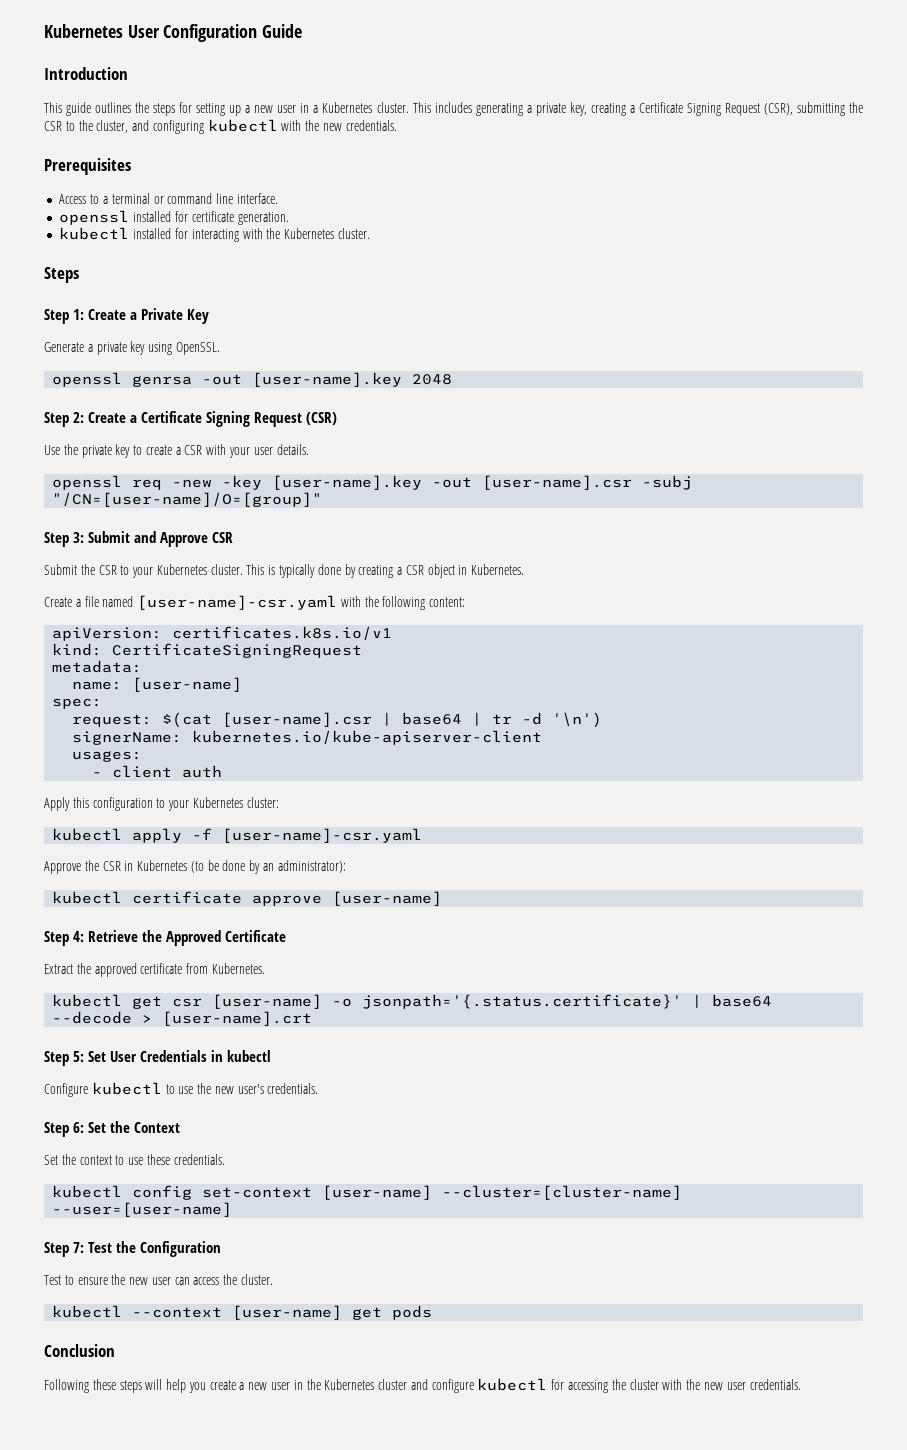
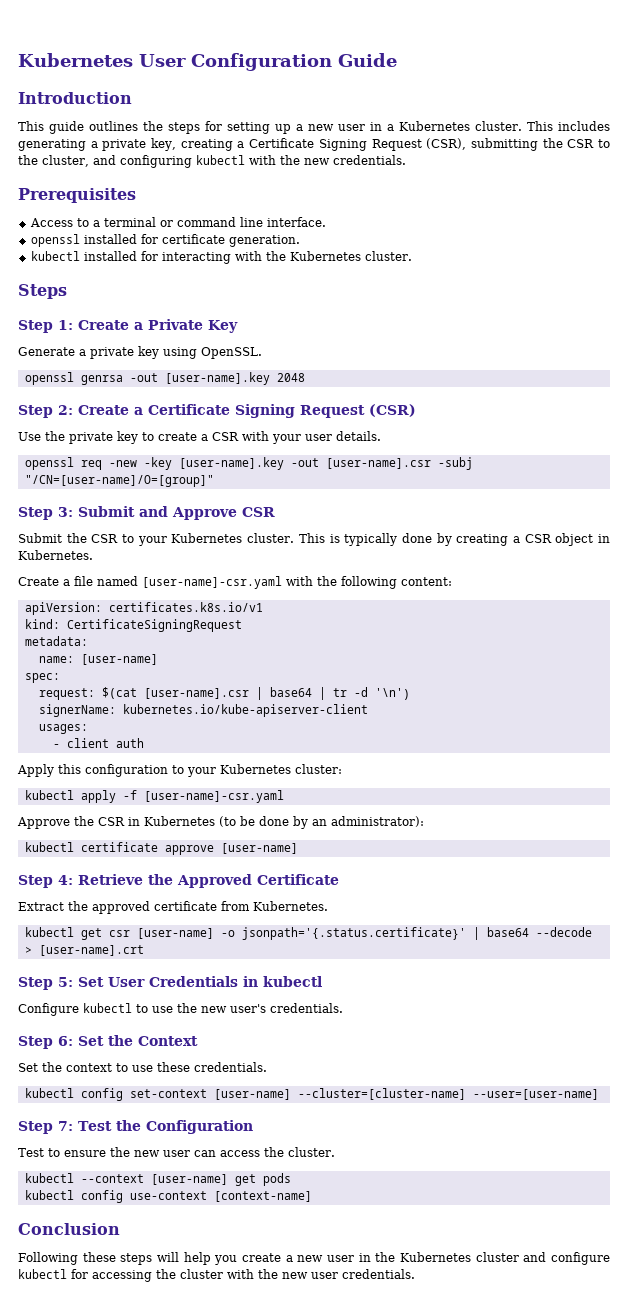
(433, 1312) none -> [24,1190,312,1203] // kubectl config use-context [context-name]

